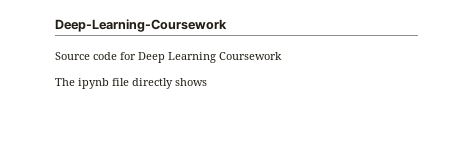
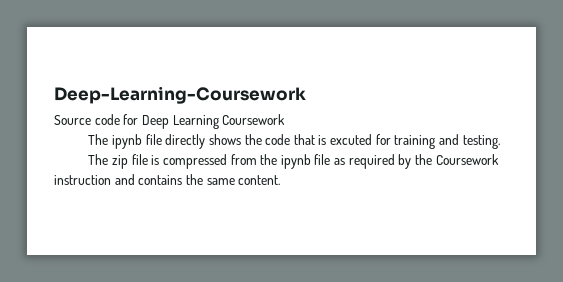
(207, 82) none -> [244,134,500,149] [88,154,499,169] [54,174,281,185] the code that is excuted for training and testing. // The zip file is compressed from the ipynb file as required by the Coursework instruction and contains the same content.

